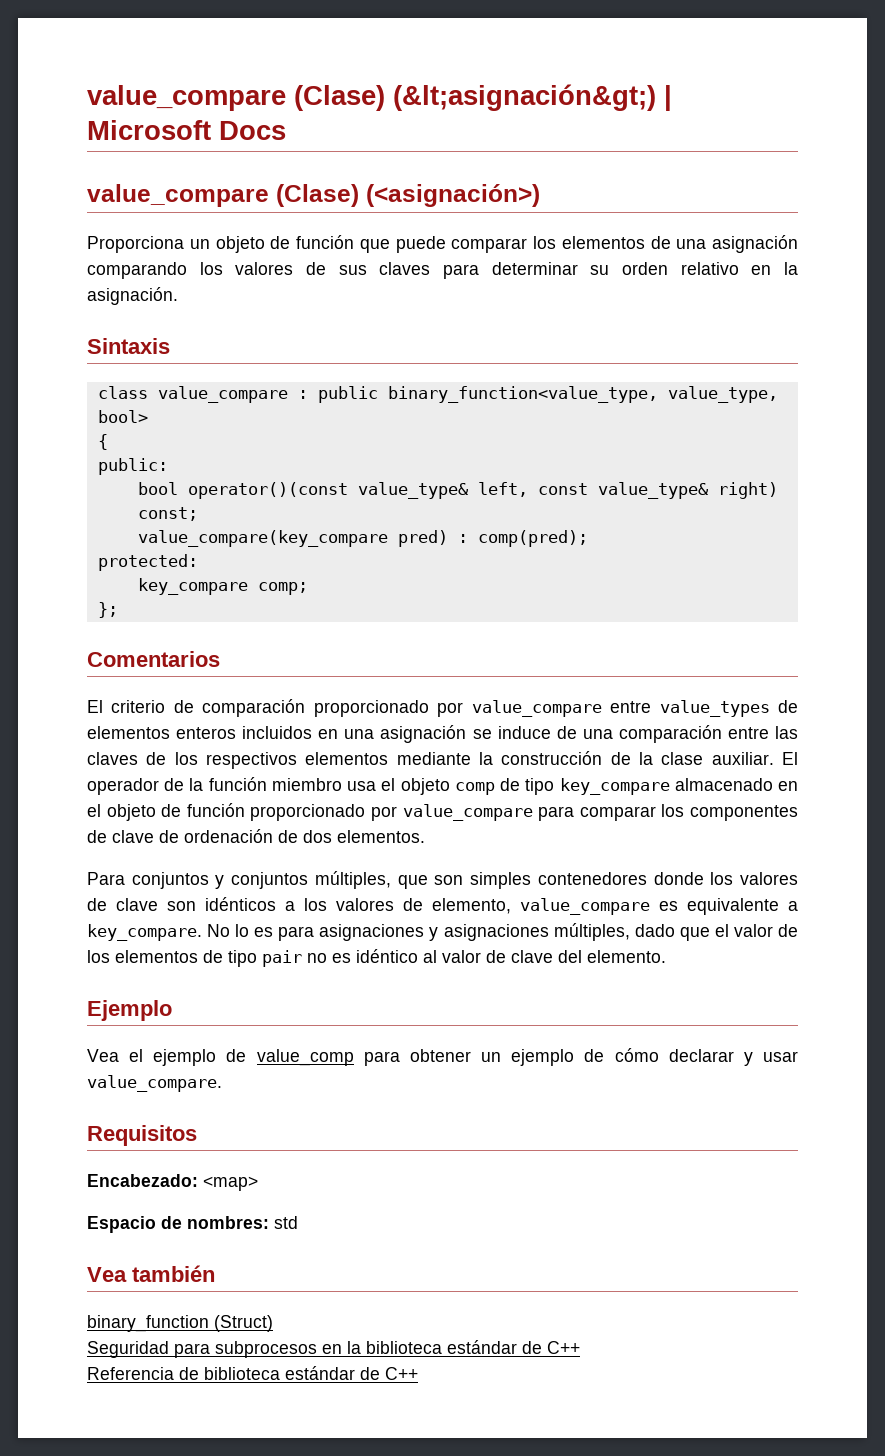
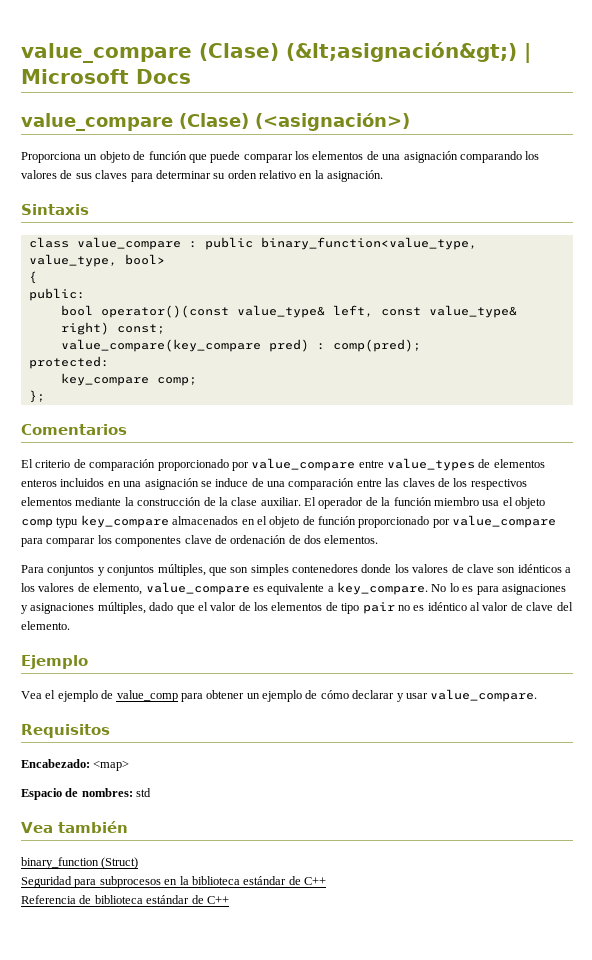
[500,778,773,795] de tipo key_compare almacenado -> [56,515,239,528] typu key_compare almacenados
[87,830,107,843] de -> (182, 541) none

